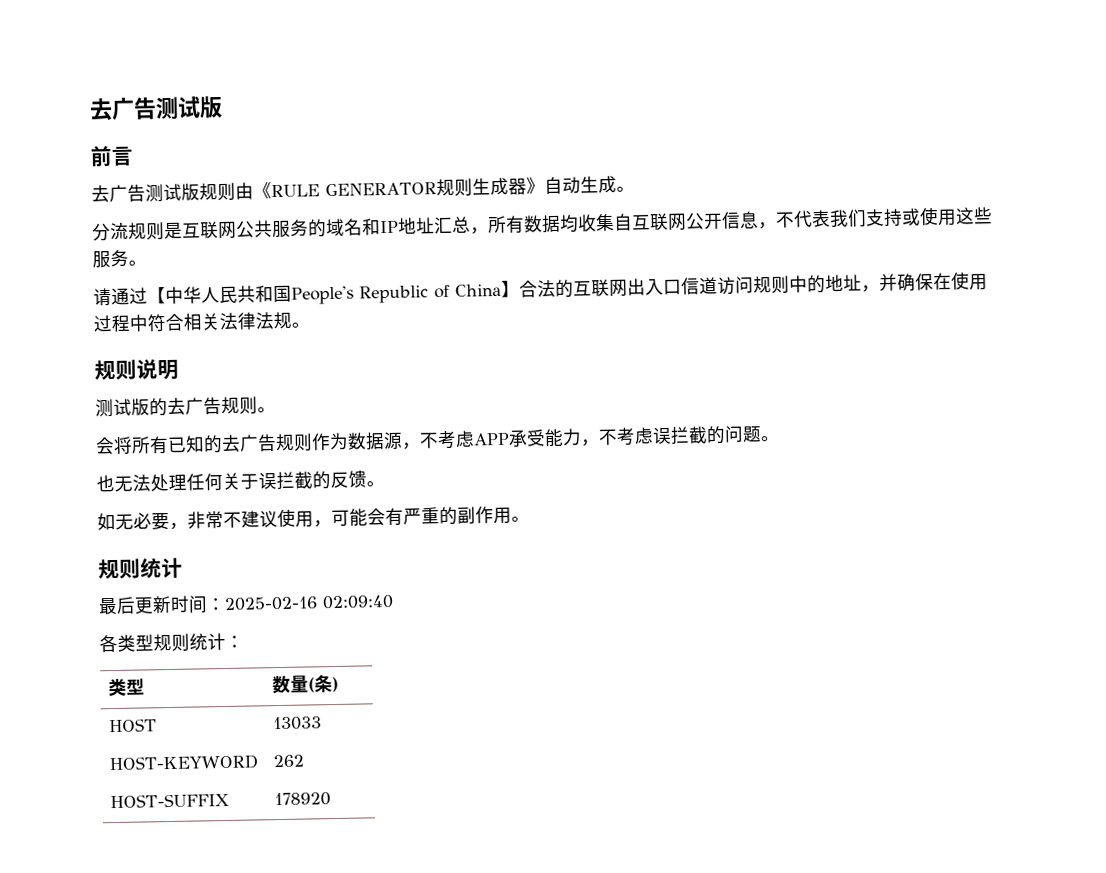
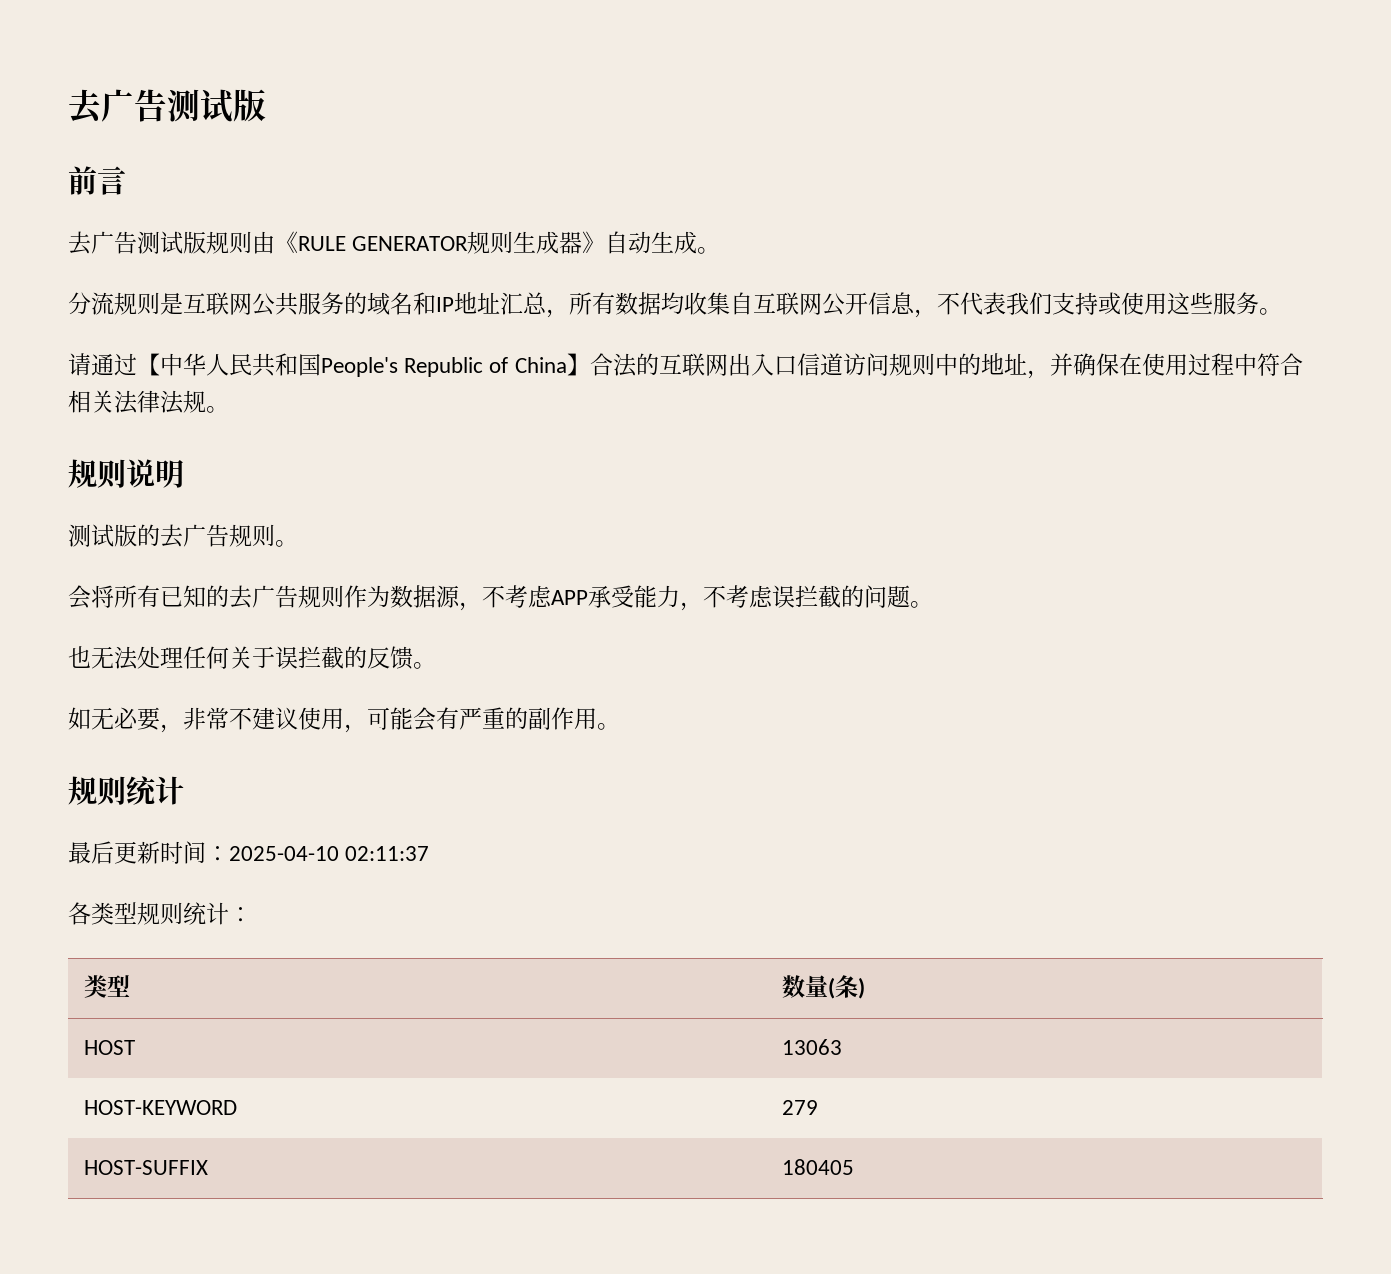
[224,594,394,611] 2025-02-16 02:09:40 -> [229,846,430,861] 2025-04-10 02:11:37
[272,716,322,731] 13033 -> [781,1039,842,1055] 13063
[272,754,304,768] 262 -> [781,1100,818,1115] 279
[273,792,331,807] 178920 -> [781,1159,854,1175] 180405

